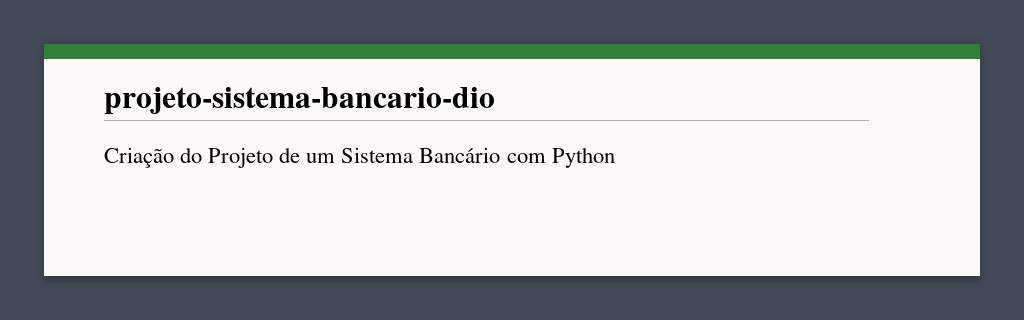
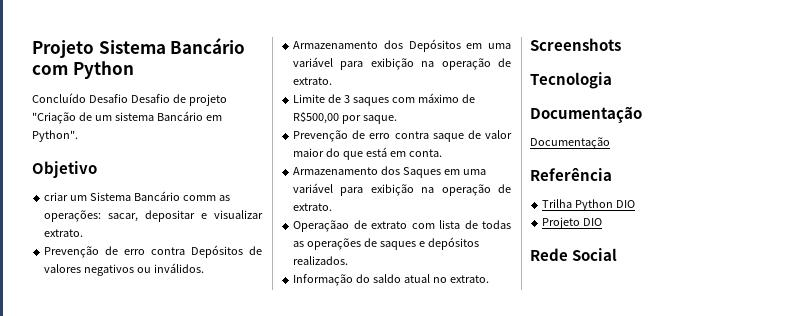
[104,87,495,115] [104,147,615,168] projeto-sistema-bancario-dio // Criação do Projeto de um Sistema Bancário com Python -> [32,38,246,58] [32,61,134,79] [32,93,227,106] [32,111,222,124] [32,130,78,142] [32,161,97,178] [44,191,230,201] [44,210,263,222] [44,229,84,237] [44,245,262,258] [44,263,205,276] [293,39,511,52] [293,57,511,70] [293,77,333,85] [293,93,475,106] [293,111,398,124] [293,130,512,142] [293,147,442,160] [293,166,486,178] [293,183,511,196] [293,203,333,211] [293,220,512,232] [293,237,479,250] [293,256,349,265] [293,274,489,286] [530,38,621,51] [530,72,612,89] [530,106,642,123] [530,137,610,149] [530,168,612,181] [542,199,636,211] [542,217,603,229] [530,248,618,261] Projeto Sistema Bancário com Python // Concluído Desafio Desafio de projeto "Criação de um sistema Bancário em Python". // Objetivo // criar um Sistema Bancário comm as operações: sacar, depositar e visualizar extrato. // Prevenção de erro contra Depósitos de valores negativos ou inválidos. // Armazenamento dos Depósitos em uma variável para exibição na operação de extrato. // Limite de 3 saques com máximo de R$500,00 por saque. // Prevenção de erro contra saque de valor maior do que está em conta. // Armazenamento dos Saques em uma variável para exibição na operação de extrato. // Operaçãao de extrato com lista de todas as operações de saques e depósitos realizados. // Informação do saldo atual no extrato. // Screenshots // Tecnologia // Documentação // Documentação // Referência // Trilha Python DIO // Projeto DIO // Rede Social

